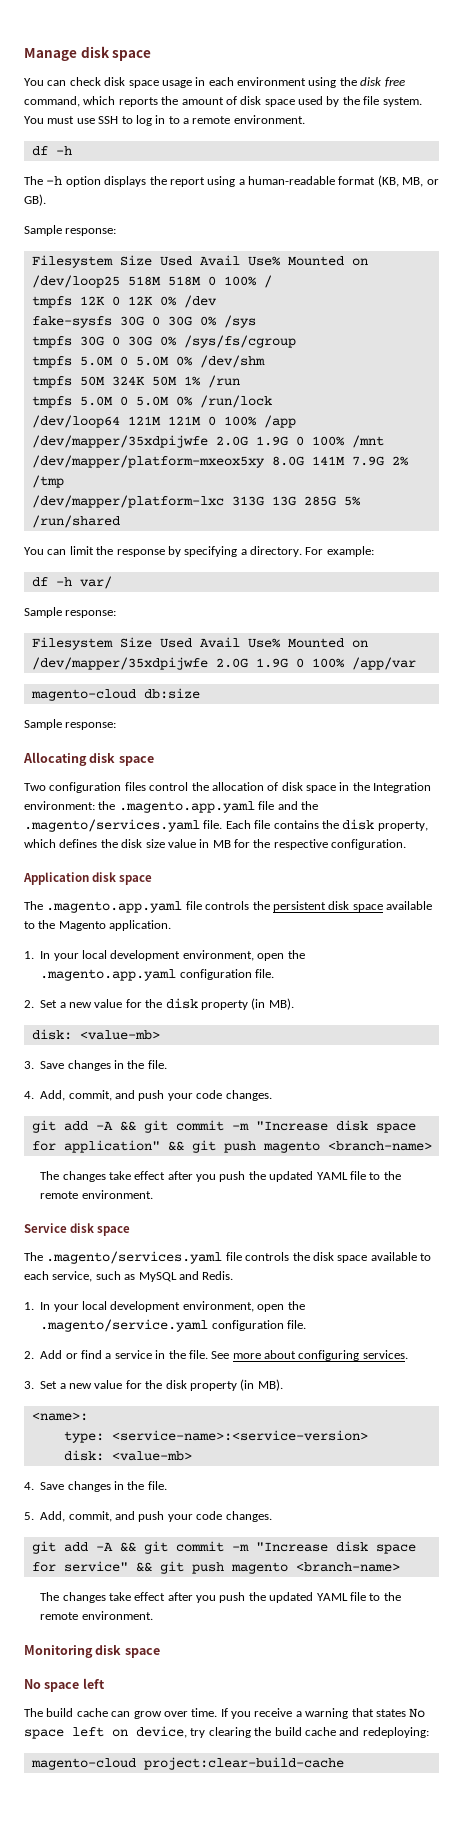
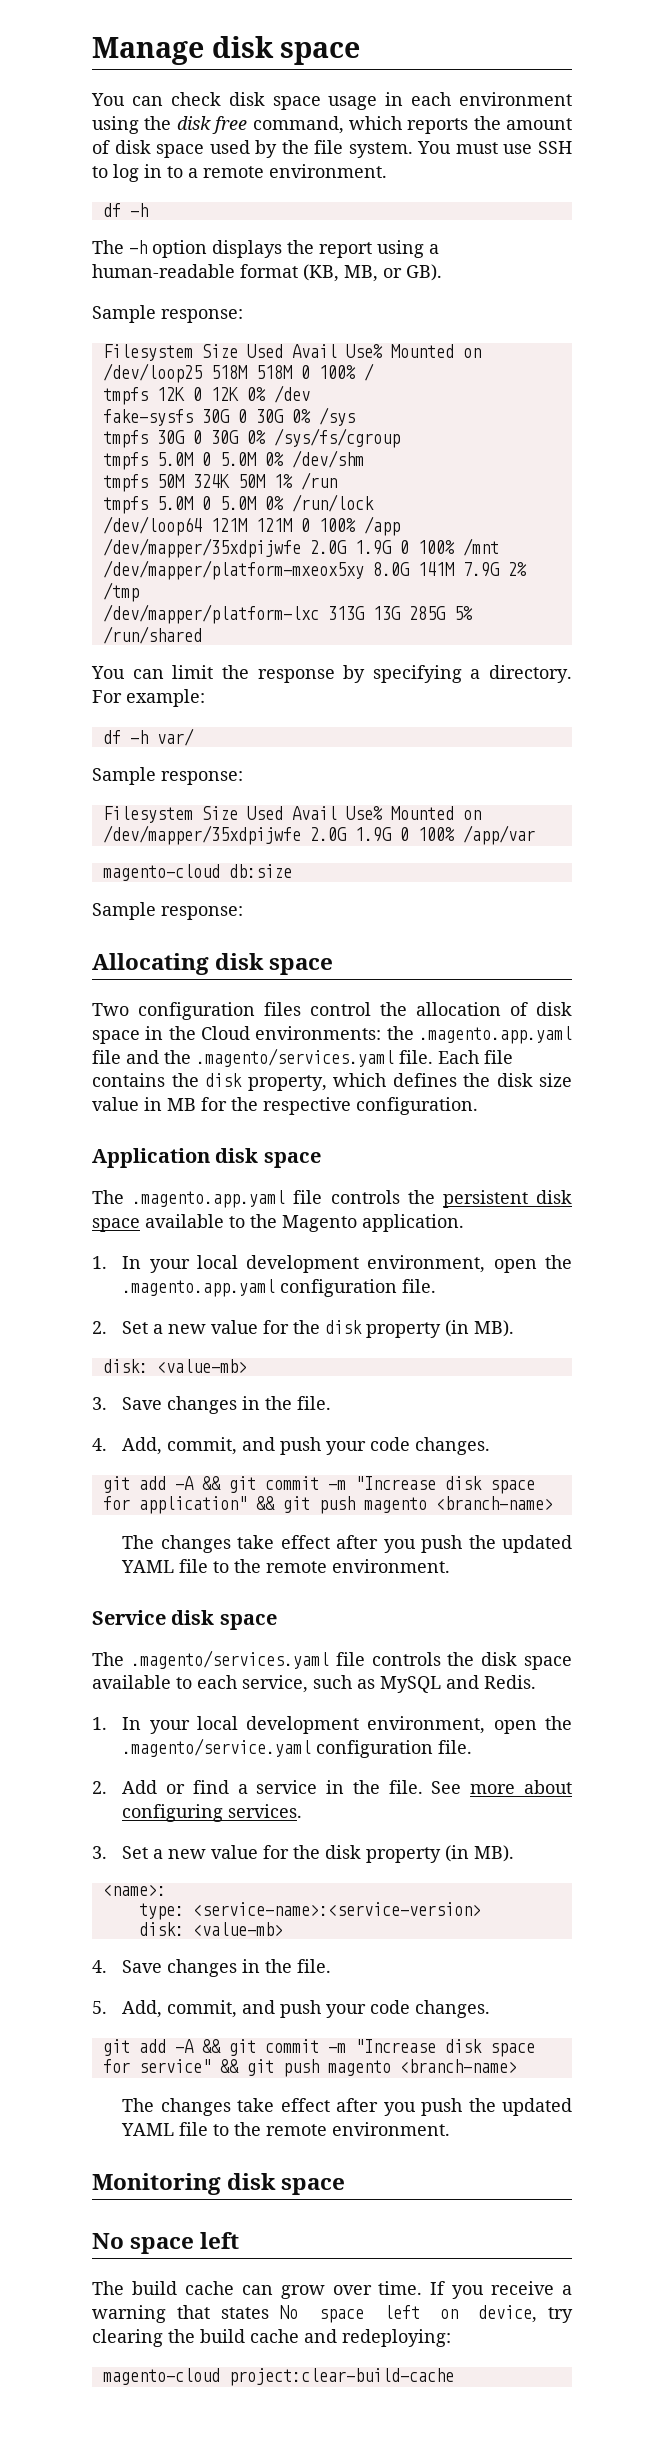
[373,782,432,793] [24,801,95,810] Integration environment: -> [201,1026,382,1040] Cloud environments:

